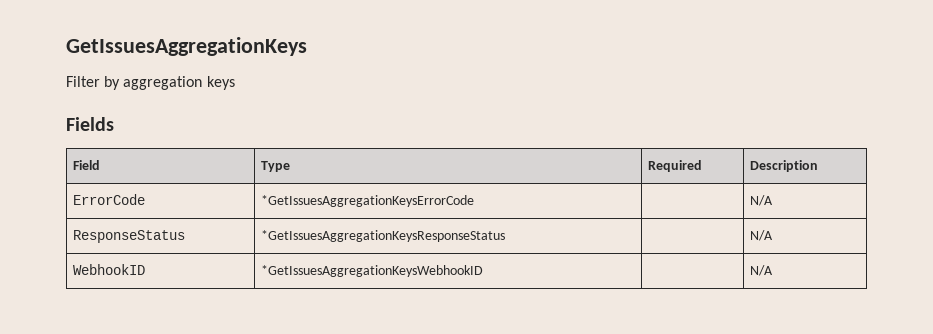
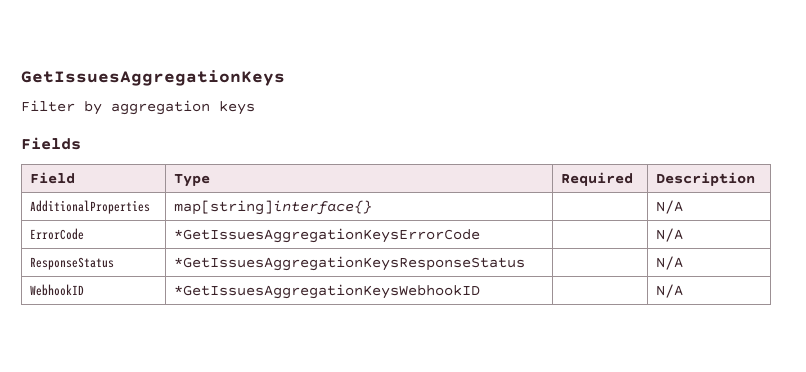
(818, 166) none -> [29,200,150,214] [173,200,372,215] [655,200,683,214] // AdditionalProperties | map[string]interface{} | | N/A

